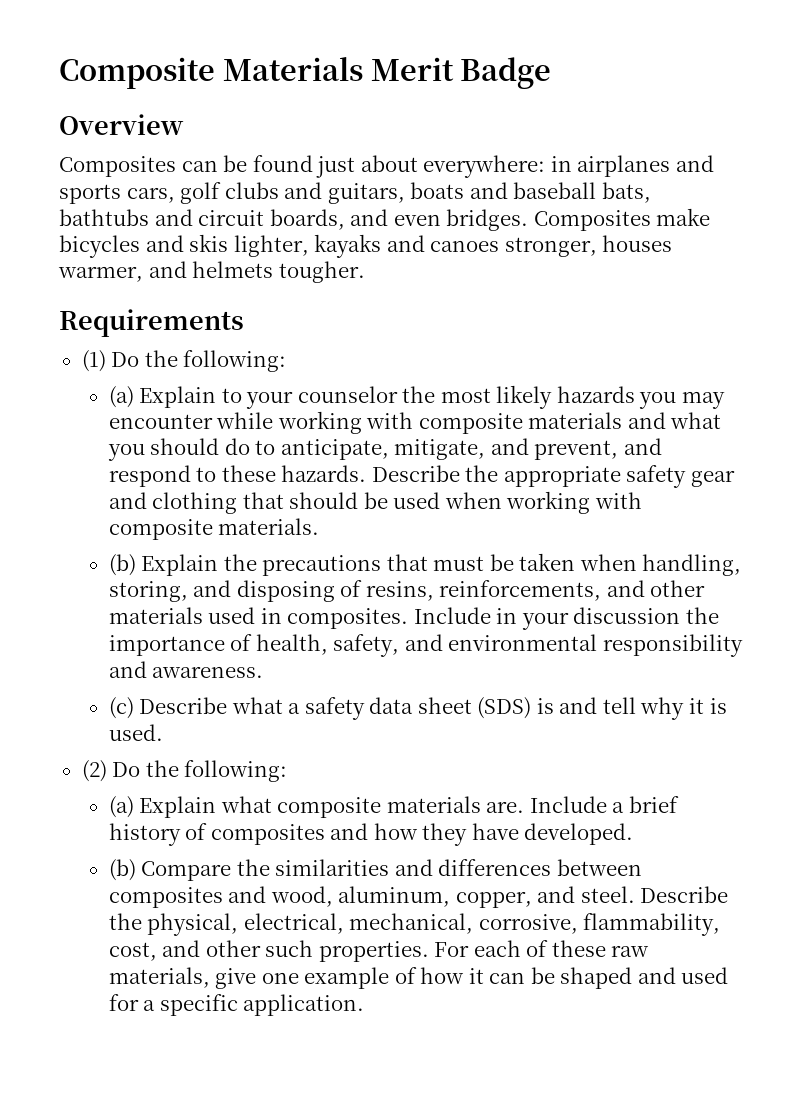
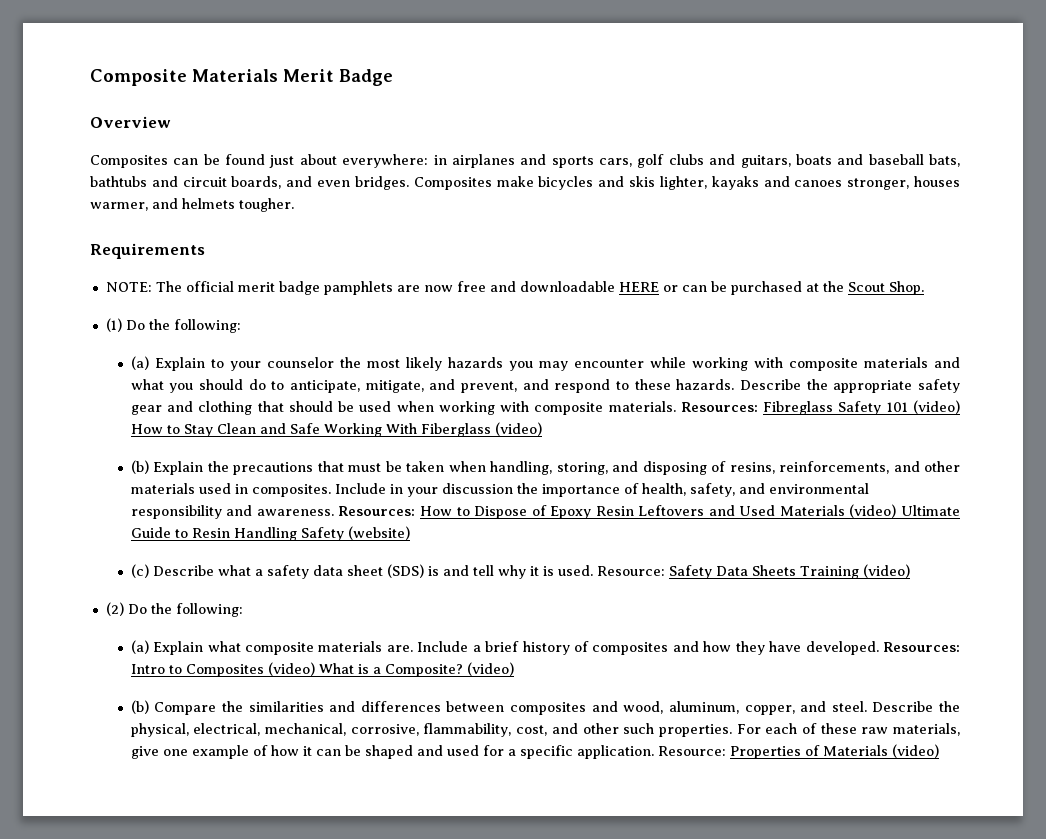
(244, 323) none -> [105,281,924,295] // NOTE: The official merit badge pamphlets are now free and downloadable HERE or can be purchased at the Scout Shop.
(320, 526) none -> [680,400,960,415] [130,422,542,437] Resources: Fibreglass Safety 101 (video) How to Stay Clean and Safe Working With Fiberglass (video)
(264, 672) none -> [338,504,960,519] [130,526,410,541] Resources: How to Dispose of Epoxy Resin Leftovers and Used Materials (video) Ultimate Guide to Resin Handling Safety (website)
(163, 732) none -> [596,564,910,579] Resource: Safety Data Sheets Training (video)
(634, 834) none -> [883,642,961,652] [130,662,514,677] Resources: Intro to Composites (video) What is a Composite? (video)
(365, 1005) none -> [657,744,939,759] Resource: Properties of Materials (video)

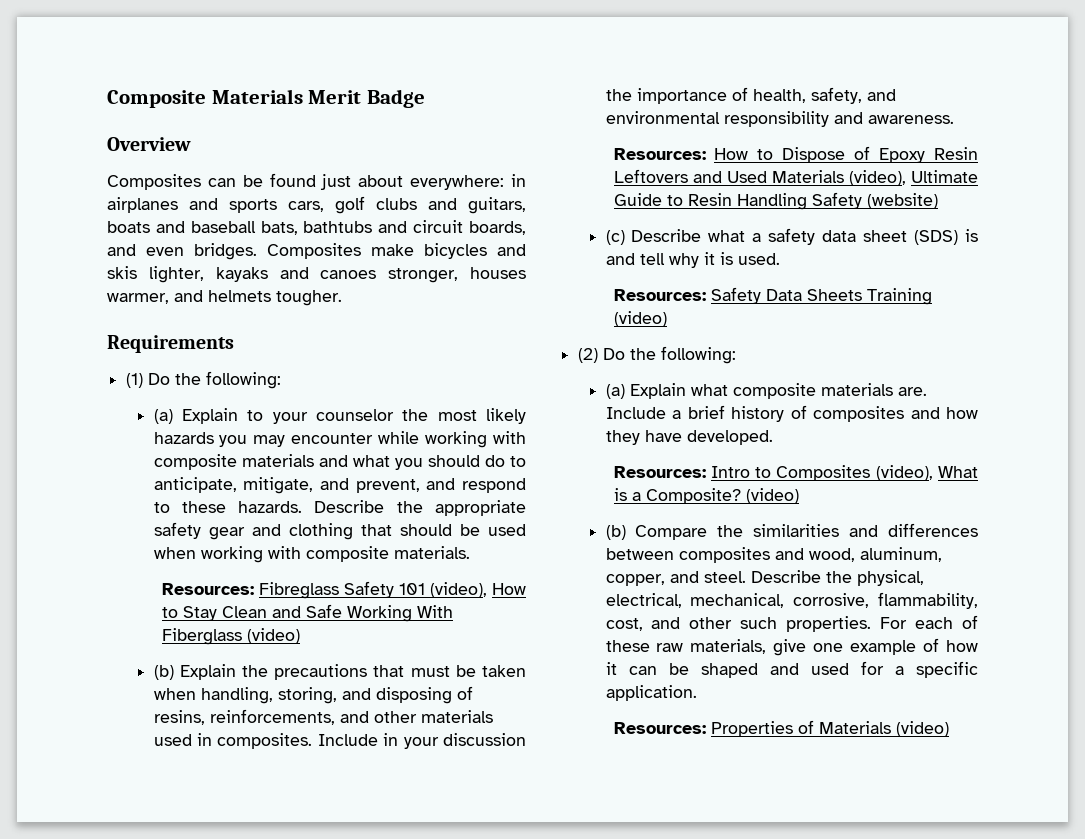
[105,281,924,295] // NOTE: The official merit badge pamphlets are now free and downloadable HERE or can be purchased at the Scout Shop. -> (234, 344) none
(676, 406) none -> (470, 552) //
[912,400,960,414] (video) -> [429,582,487,598] (video),
(334, 512) none -> (954, 119) //
[849,504,897,518] (video) -> [848,170,906,186] (video),
[596,566,665,576] Resource: -> [613,289,706,301] // Resources:
(879, 648) none -> (773, 437) //
[267,662,315,676] (video) -> [875,465,933,481] (video),
[657,746,726,756] Resource: -> [613,722,706,734] // Resources:

